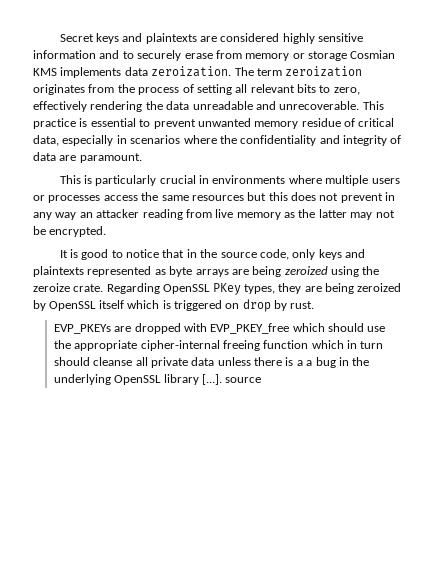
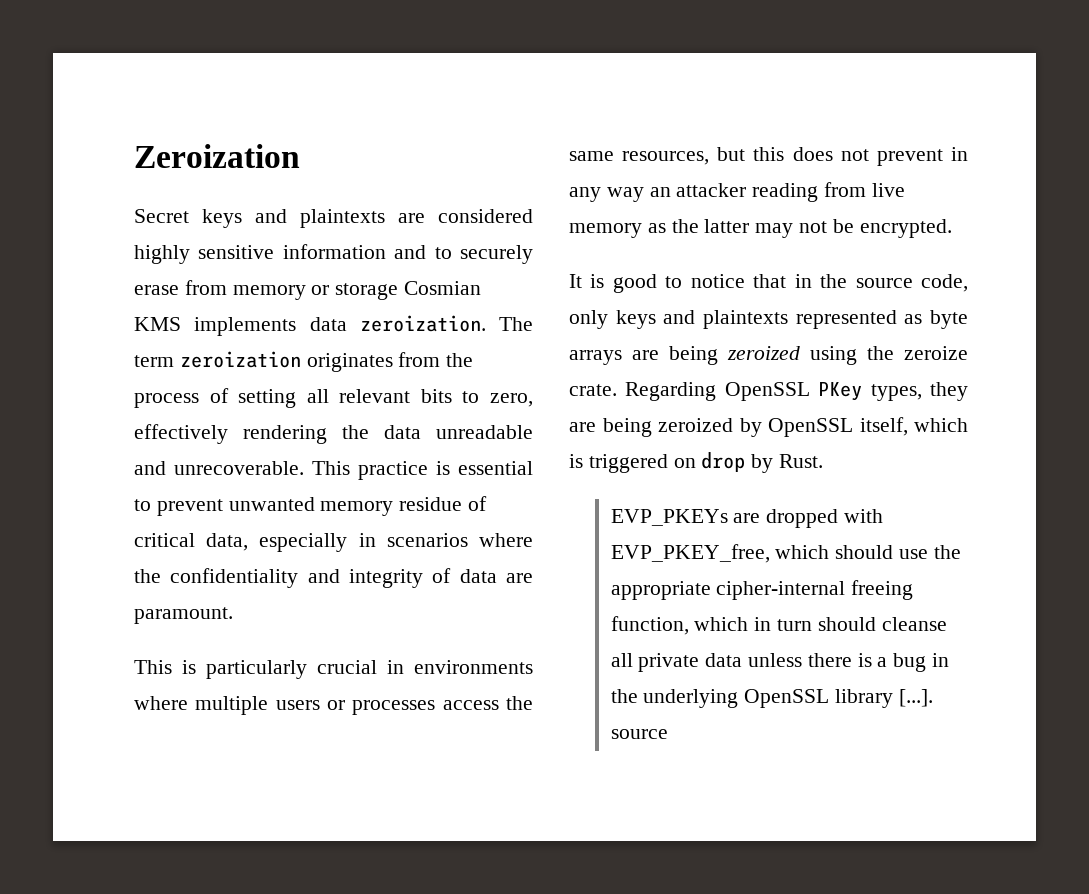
(59, 38) none -> [134,144,300,168] Zeroization //
[191,195,244,201] resources -> [622,151,710,165] resources,
[98,300,124,309] itself -> [859,417,908,436] itself,
[290,301,315,309] rust. -> [779,454,824,468] Rust.
[210,323,290,334] EVP_PKEY_free -> [610,544,770,563] EVP_PKEY_free,
[263,340,309,349] function -> [610,616,689,635] function,
[306,360,313,366] a -> (888, 662) none

